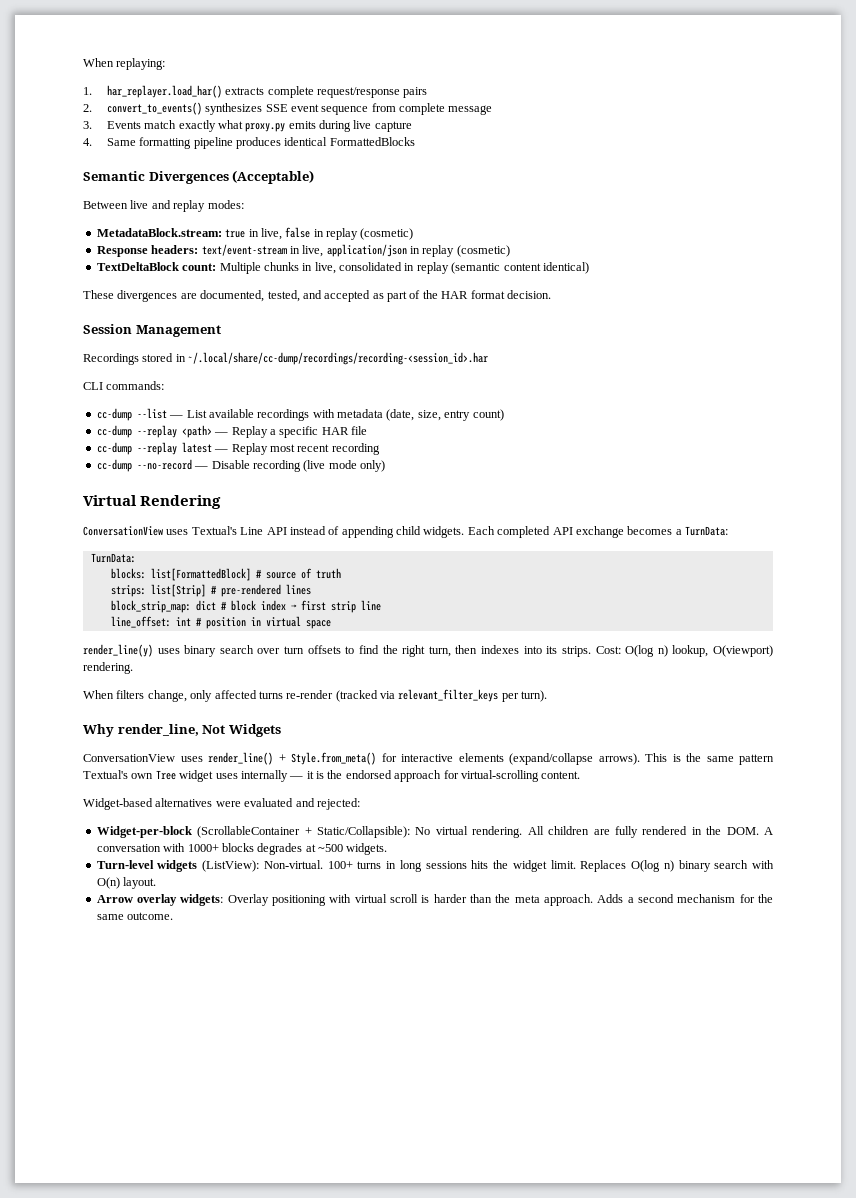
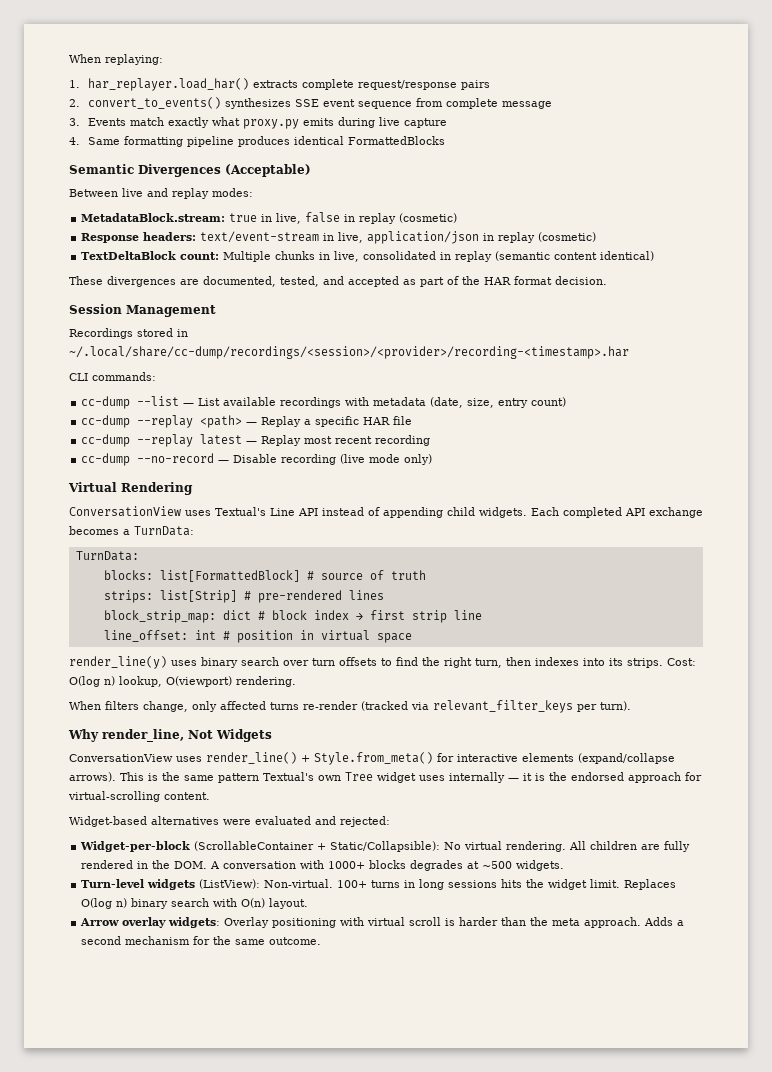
[188,352,489,365] ~/.local/share/cc-dump/recordings/recording-<session_id>.har -> [69,346,629,359] ~/.local/share/cc-dump/recordings/<session>/<provider>/recording-<timestamp>.har

